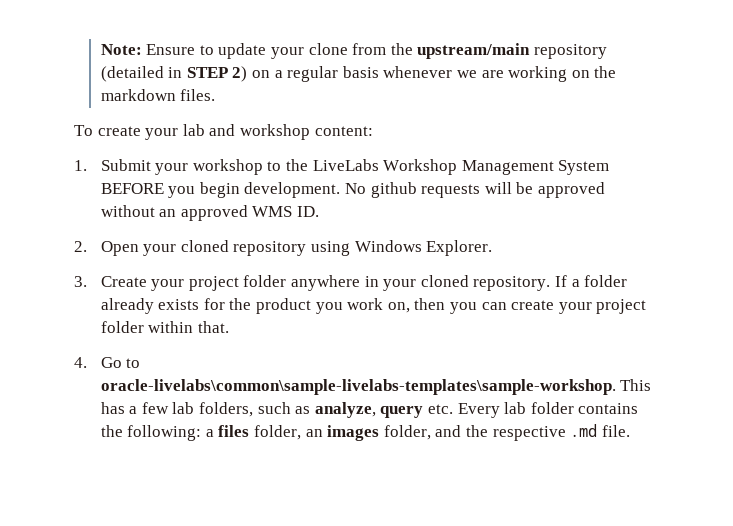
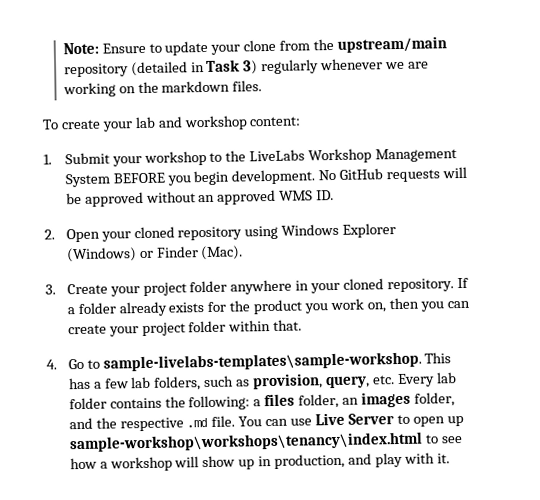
[186,66,379,82] STEP 2) on a regular basis -> [206,59,320,75] Task 3) regularly
[370,182,417,198] github -> [339,168,384,180] GitHub
[426,240,493,256] Explorer. -> [342,223,397,238] [65,245,244,263] Explorer (Windows) or Finder (Mac).
[100,379,616,395] oracle-livelabs\common\sample-livelabs-templates\sample-workshop. -> [102,351,422,372] sample-livelabs-templates\sample-workshop.
[314,402,424,418] analyze, query -> [252,373,370,390] provision, query,
(630, 431) none -> [238,412,464,427] [68,431,463,453] [69,452,450,472] You can use Live Server to open up sample-workshop\workshops\tenancy\index.html to see how a workshop will show up in production, and play with it.

